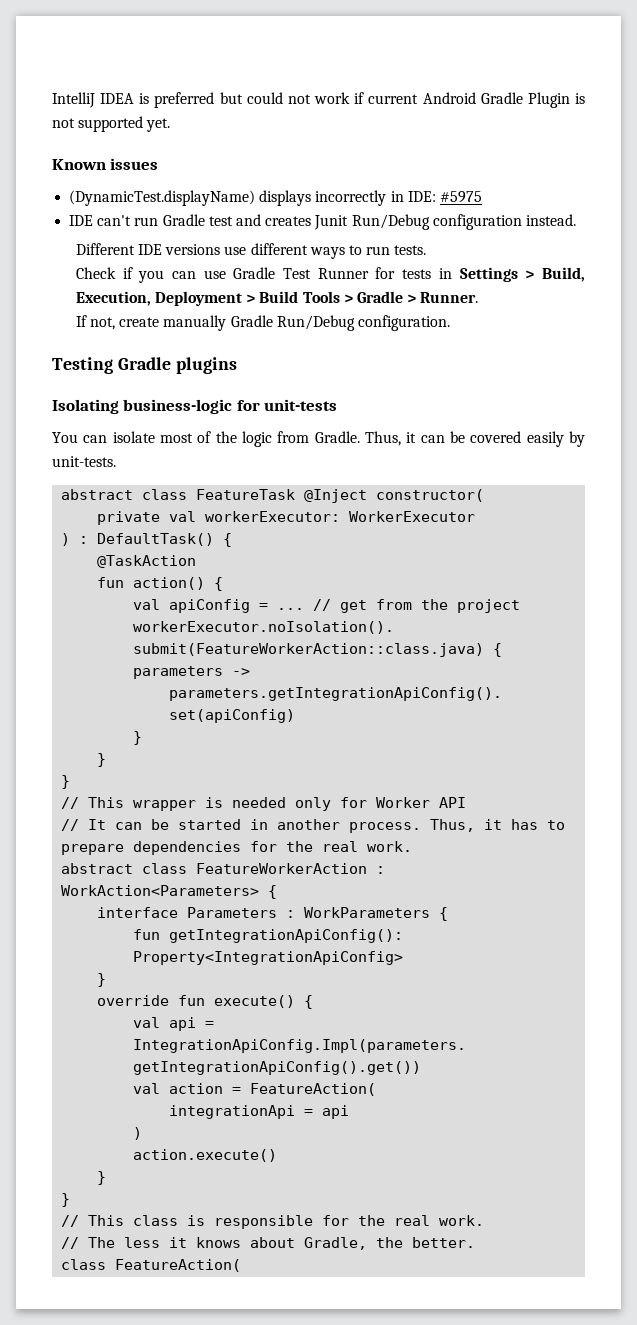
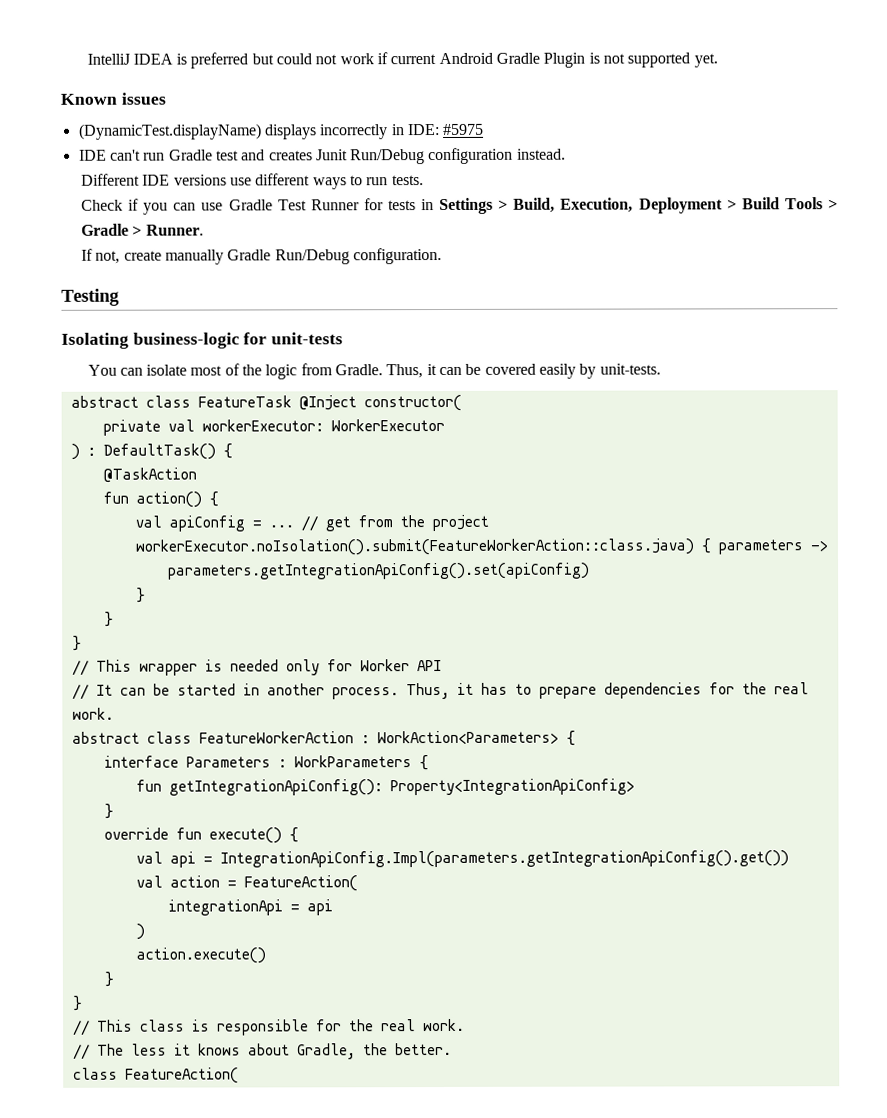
[117,357,237,374] Gradle plugins -> (120, 297) none

